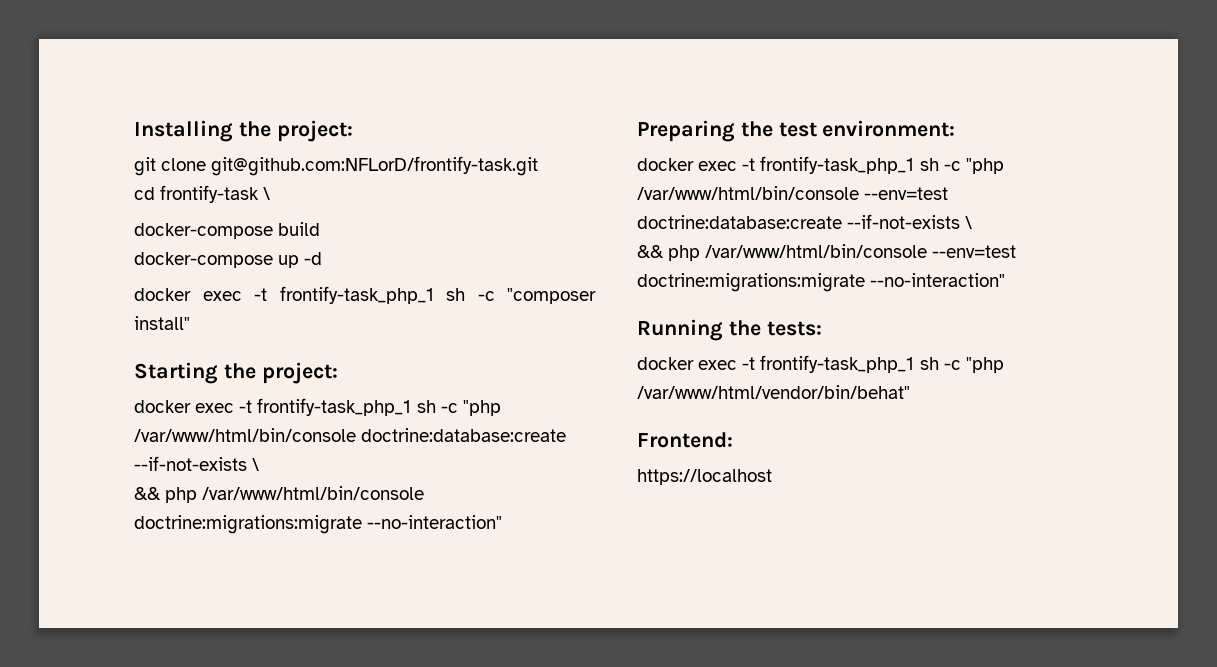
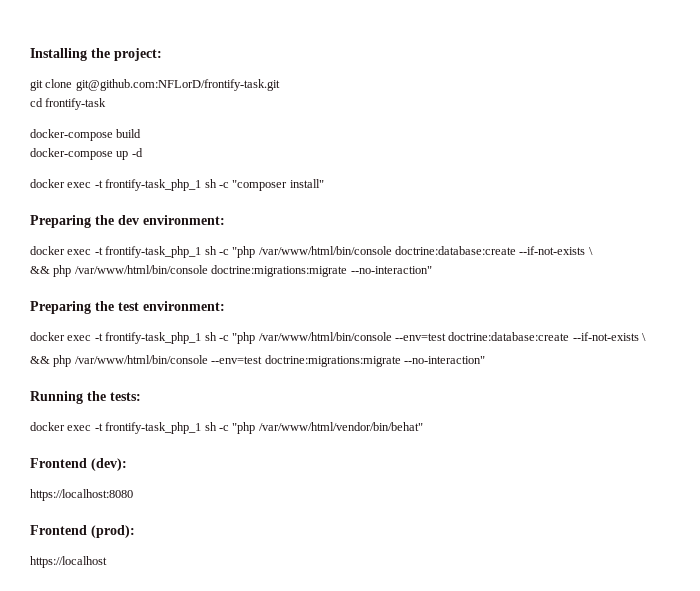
[263,187,271,200] \ -> (107, 104) none
[134,362,338,384] Starting the project: -> [30,215,225,228] Preparing the dev environment:
[637,432,733,448] Frontend: -> [30,458,127,471] [30,489,133,501] [30,525,135,538] Frontend (dev): // https://localhost:8080 // Frontend (prod):

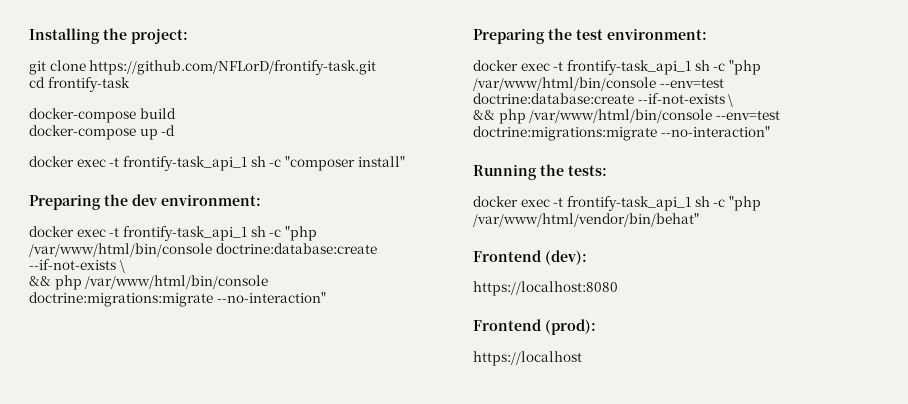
[75,79,280,91] git@github.com:NFLorD/frontify-task.git -> [89,60,377,75] https://github.com/NFLorD/frontify-task.git
[105,179,202,191] frontify-task_php_1 -> [122,156,247,171] frontify-task_api_1
[105,246,202,258] frontify-task_php_1 -> [122,226,247,241] frontify-task_api_1
[105,332,202,344] frontify-task_php_1 -> [566,60,691,75] frontify-task_api_1
[105,422,202,434] frontify-task_php_1 -> [566,196,691,211] frontify-task_api_1

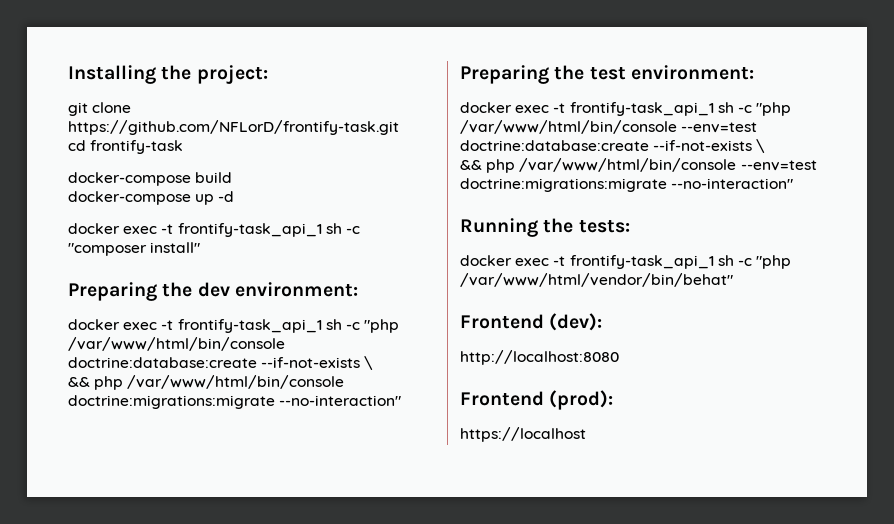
[473,281,618,296] https://localhost:8080 -> [460,350,619,365] http://localhost:8080

